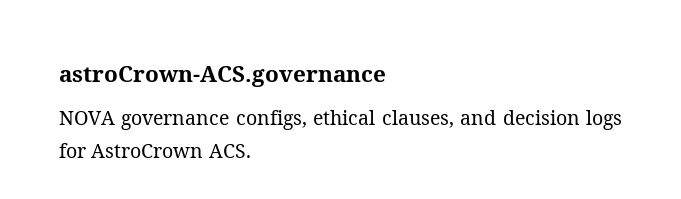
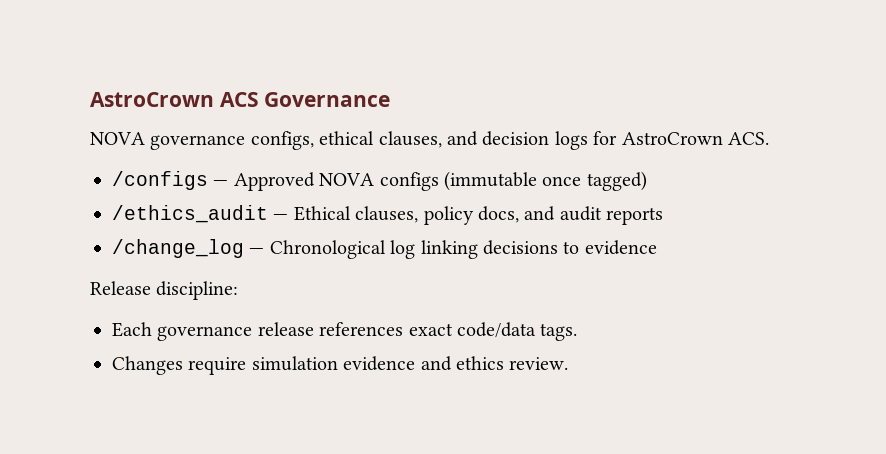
[59,66,386,87] astroCrown-ACS.governance -> [90,92,391,107] AstroCrown ACS Governance
(251, 151) none -> [112,171,647,191] [112,205,664,225] [112,239,657,259] [90,281,239,300] [112,322,578,341] [112,356,569,375] // /configs — Approved NOVA configs (immutable once tagged) // /ethics_audit — Ethical clauses, policy docs, and audit reports // /change_log — Chronological log linking decisions to evidence // Release discipline: // Each governance release references exact code/data tags. // Changes require simulation evidence and ethics review.

